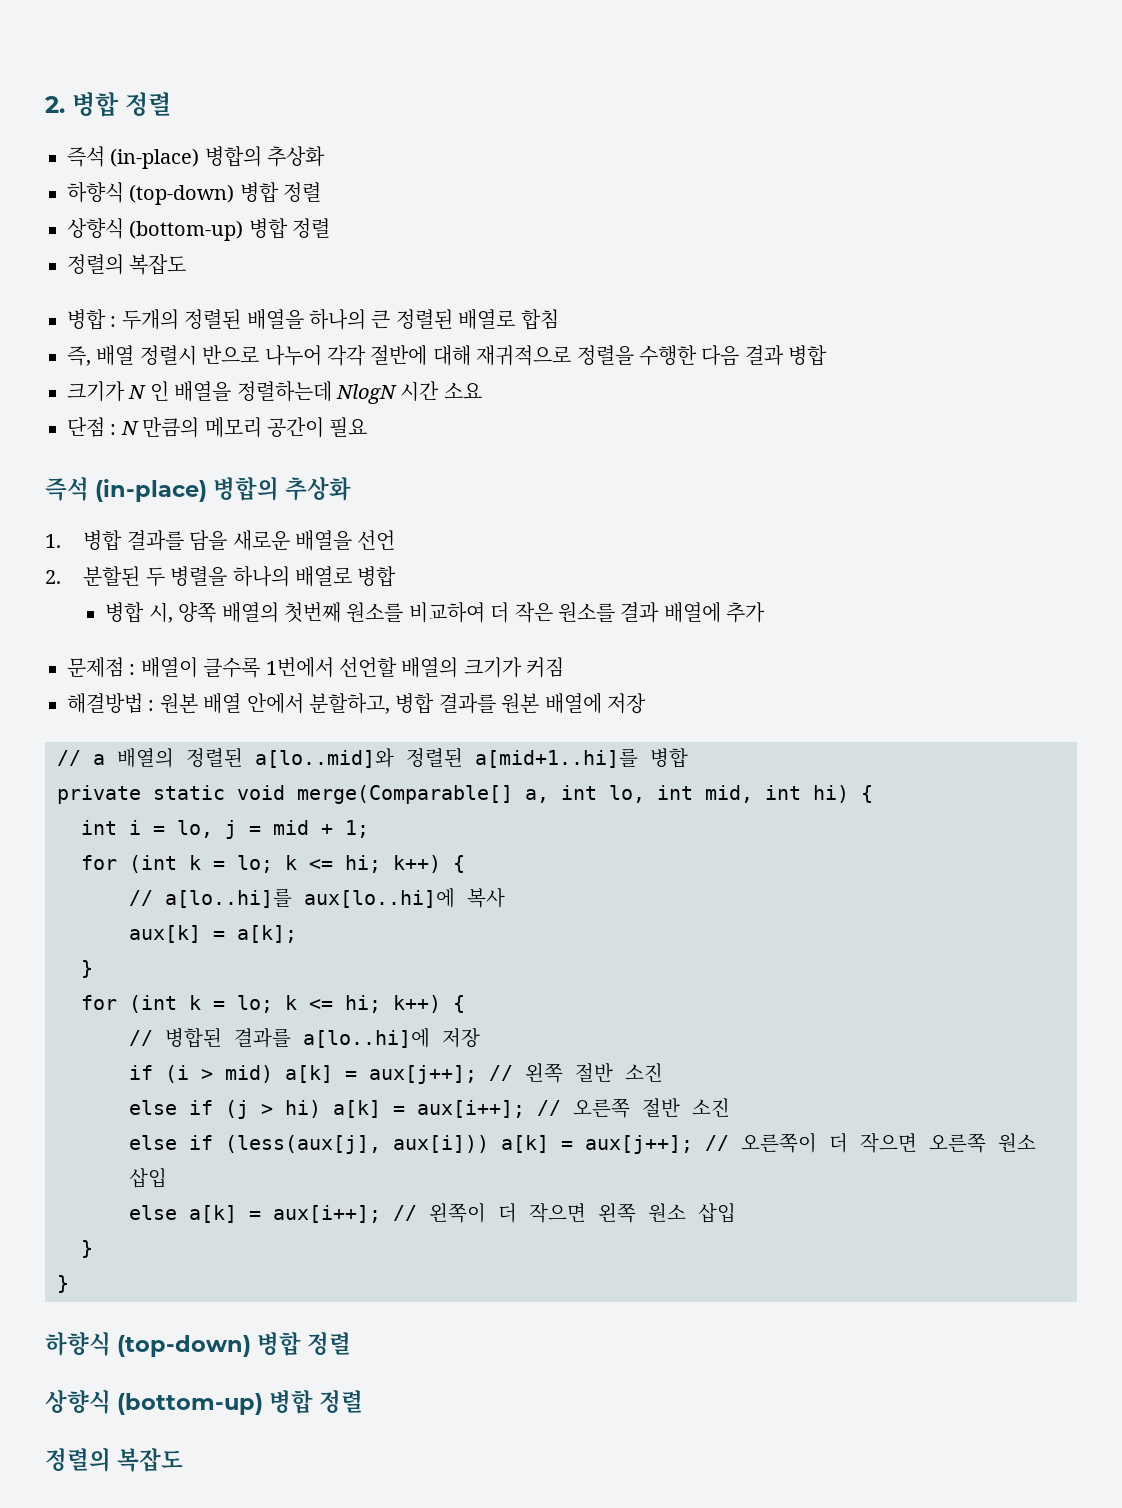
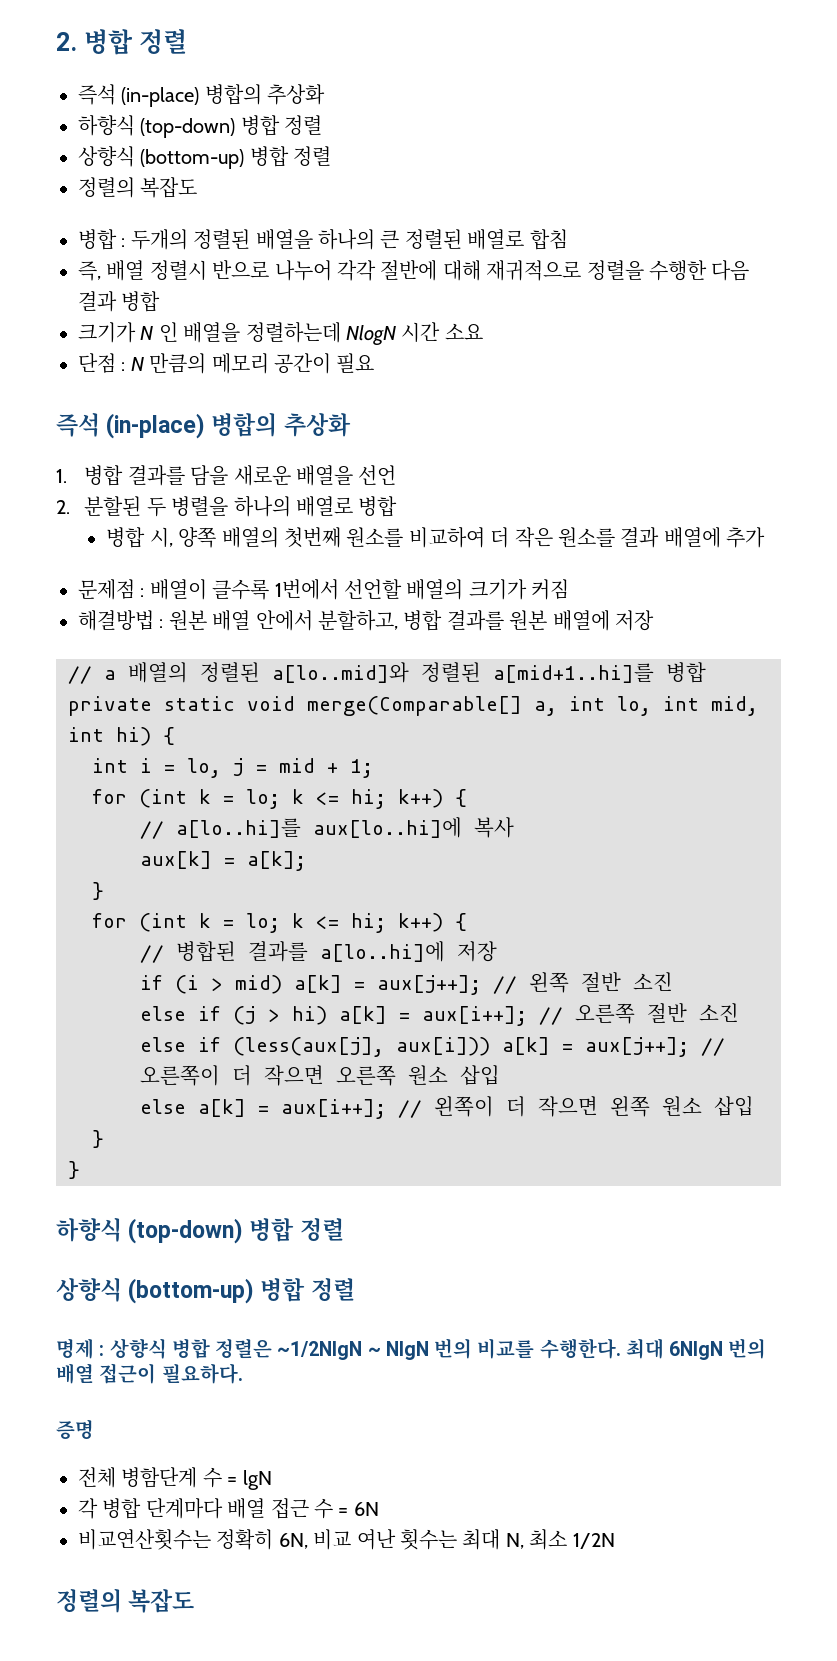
(364, 1402) none -> [56,1338,767,1360] [56,1363,243,1384] [56,1419,94,1439] [78,1467,272,1490] [78,1498,379,1519] [78,1529,615,1550] // 명제 : 상향식 병합 정렬은 ~1/2NlgN ~ NlgN 번의 비교를 수행한다. 최대 6NlgN 번의 배열 접근이 필요하다. // 증명 // 전체 병함단계 수 = lgN // 각 병합 단계마다 배열 접근 수 = 6N // 비교연산횟수는 정확히 6N, 비교 여난 횟수는 최대 N, 최소 1/2N

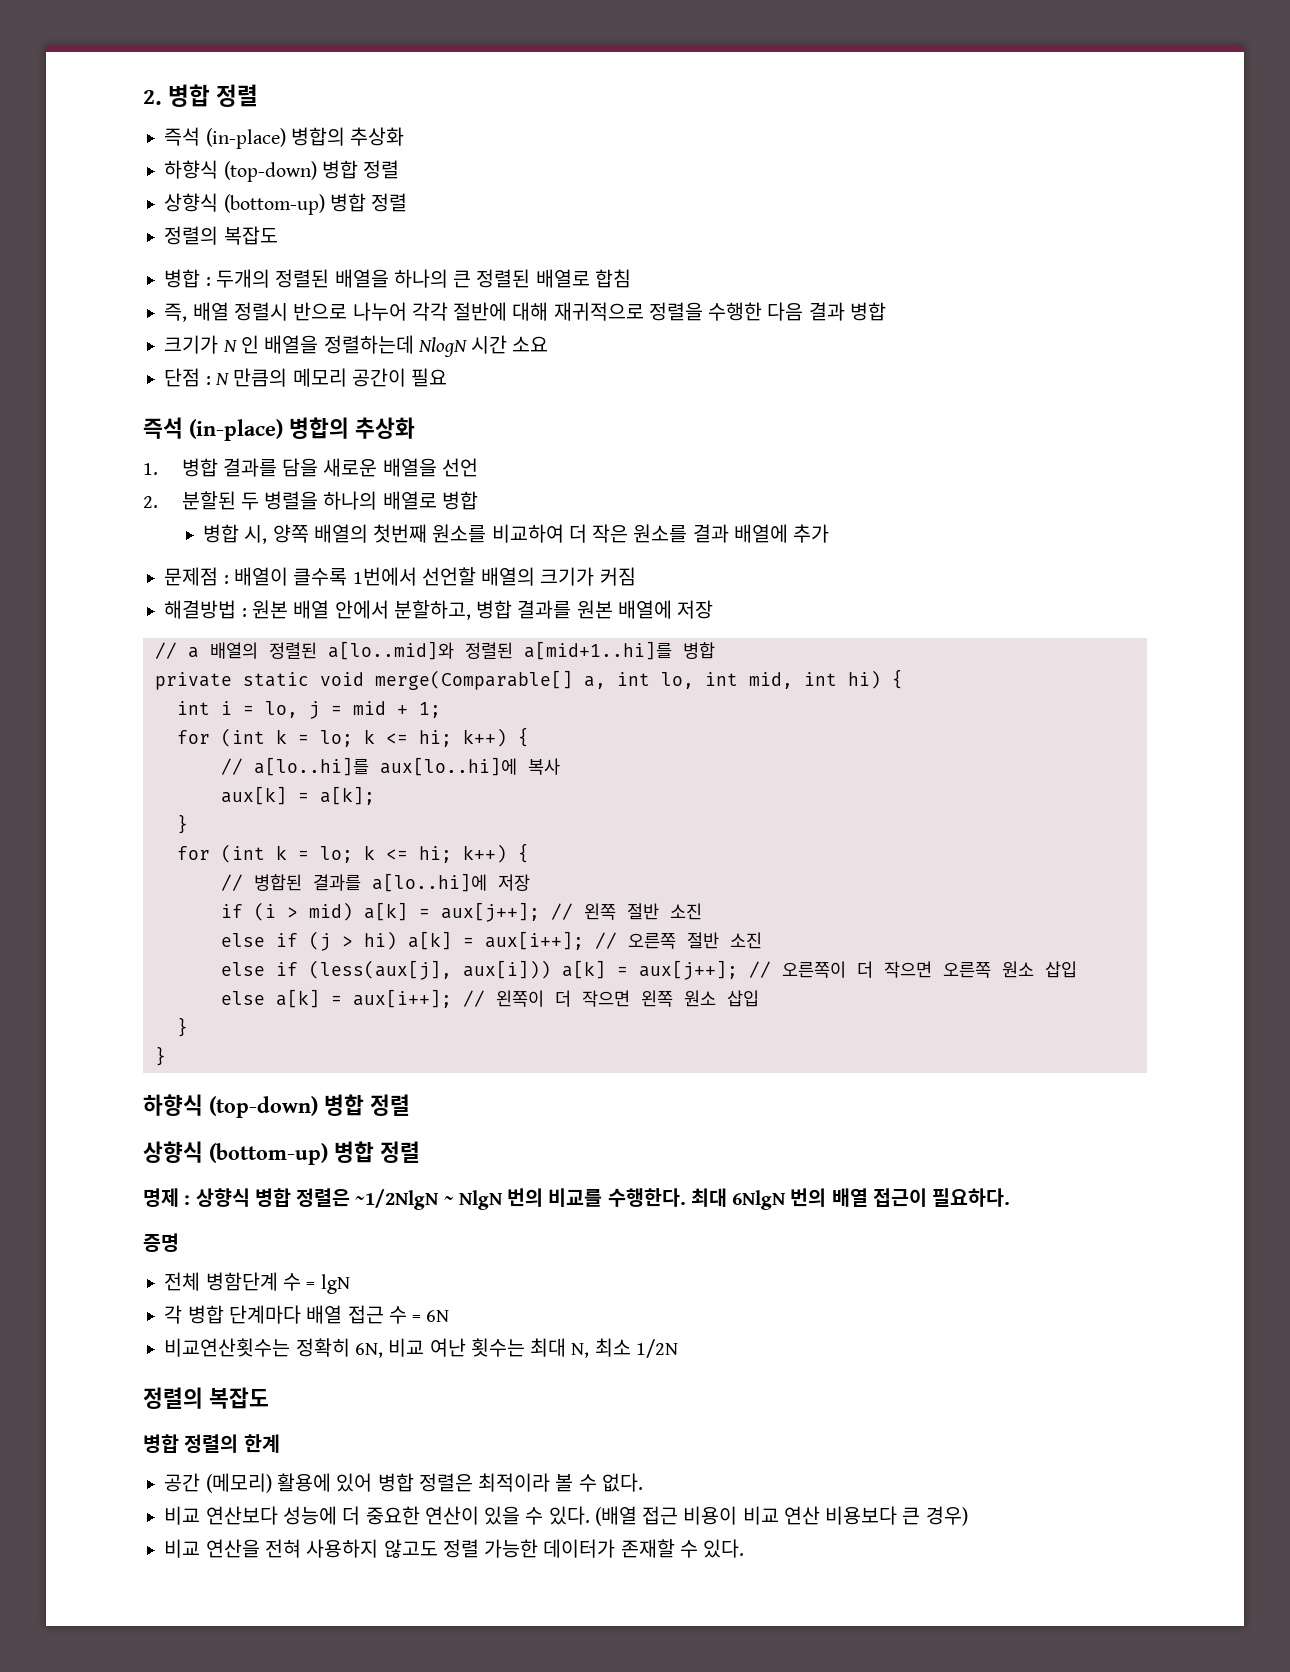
(195, 1601) none -> [143,1434,280,1453] [164,1473,643,1493] [164,1506,968,1526] [164,1539,745,1558] // 병합 정렬의 한계 // 공간 (메모리) 활용에 있어 병합 정렬은 최적이라 볼 수 없다. // 비교 연산보다 성능에 더 중요한 연산이 있을 수 있다. (배열 접근 비용이 비교 연산 비용보다 큰 경우) // 비교 연산을 전혀 사용하지 않고도 정렬 가능한 데이터가 존재할 수 있다.

